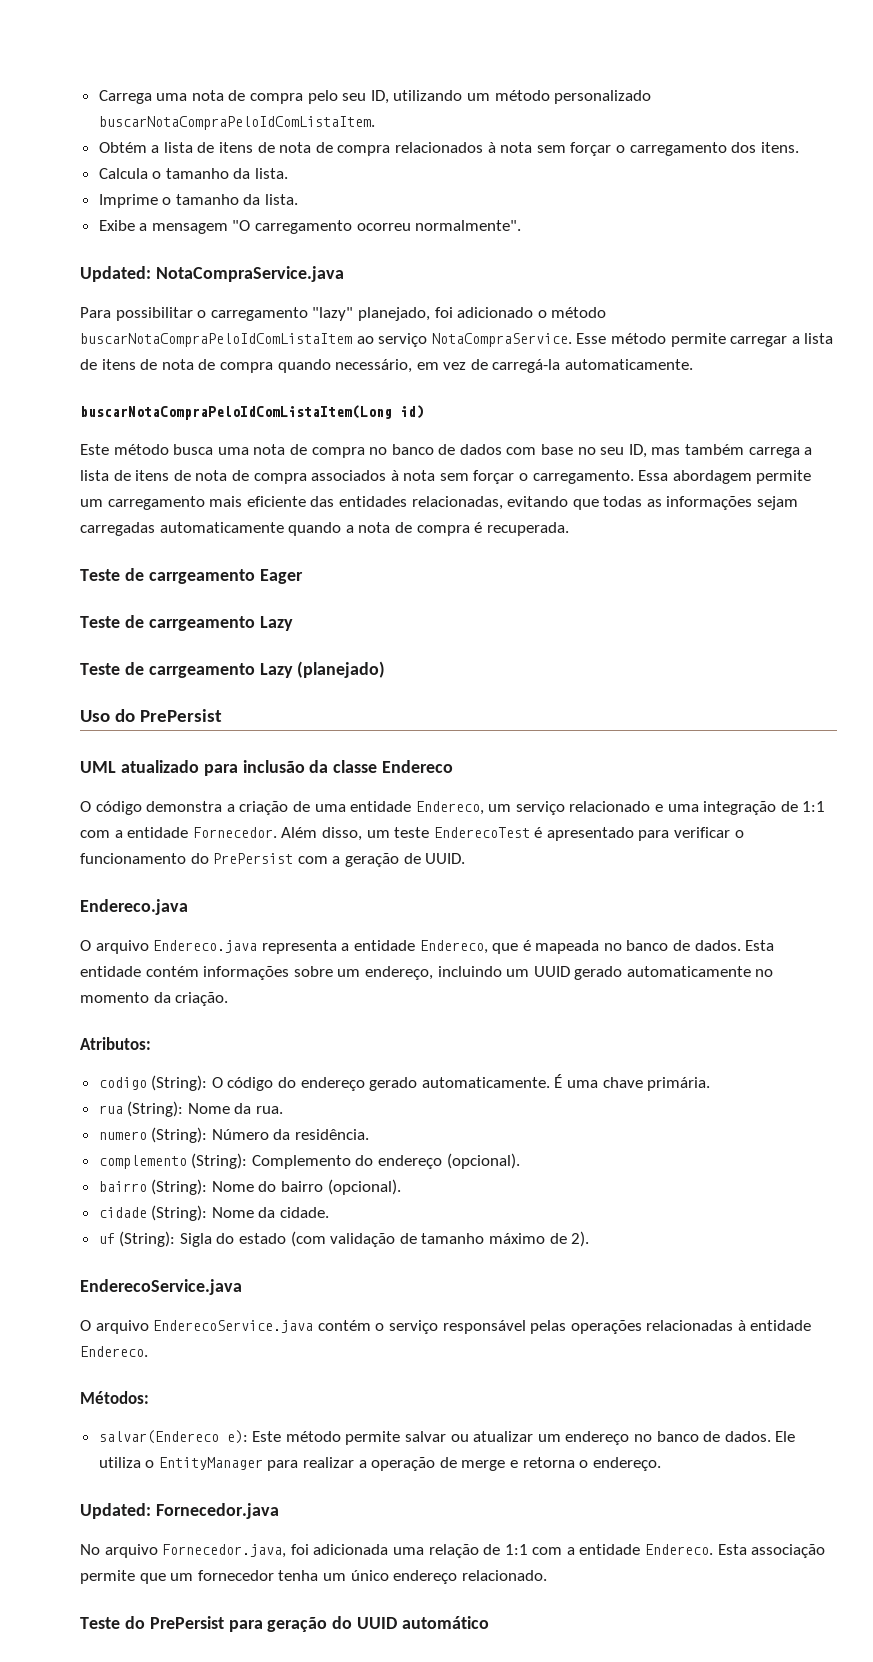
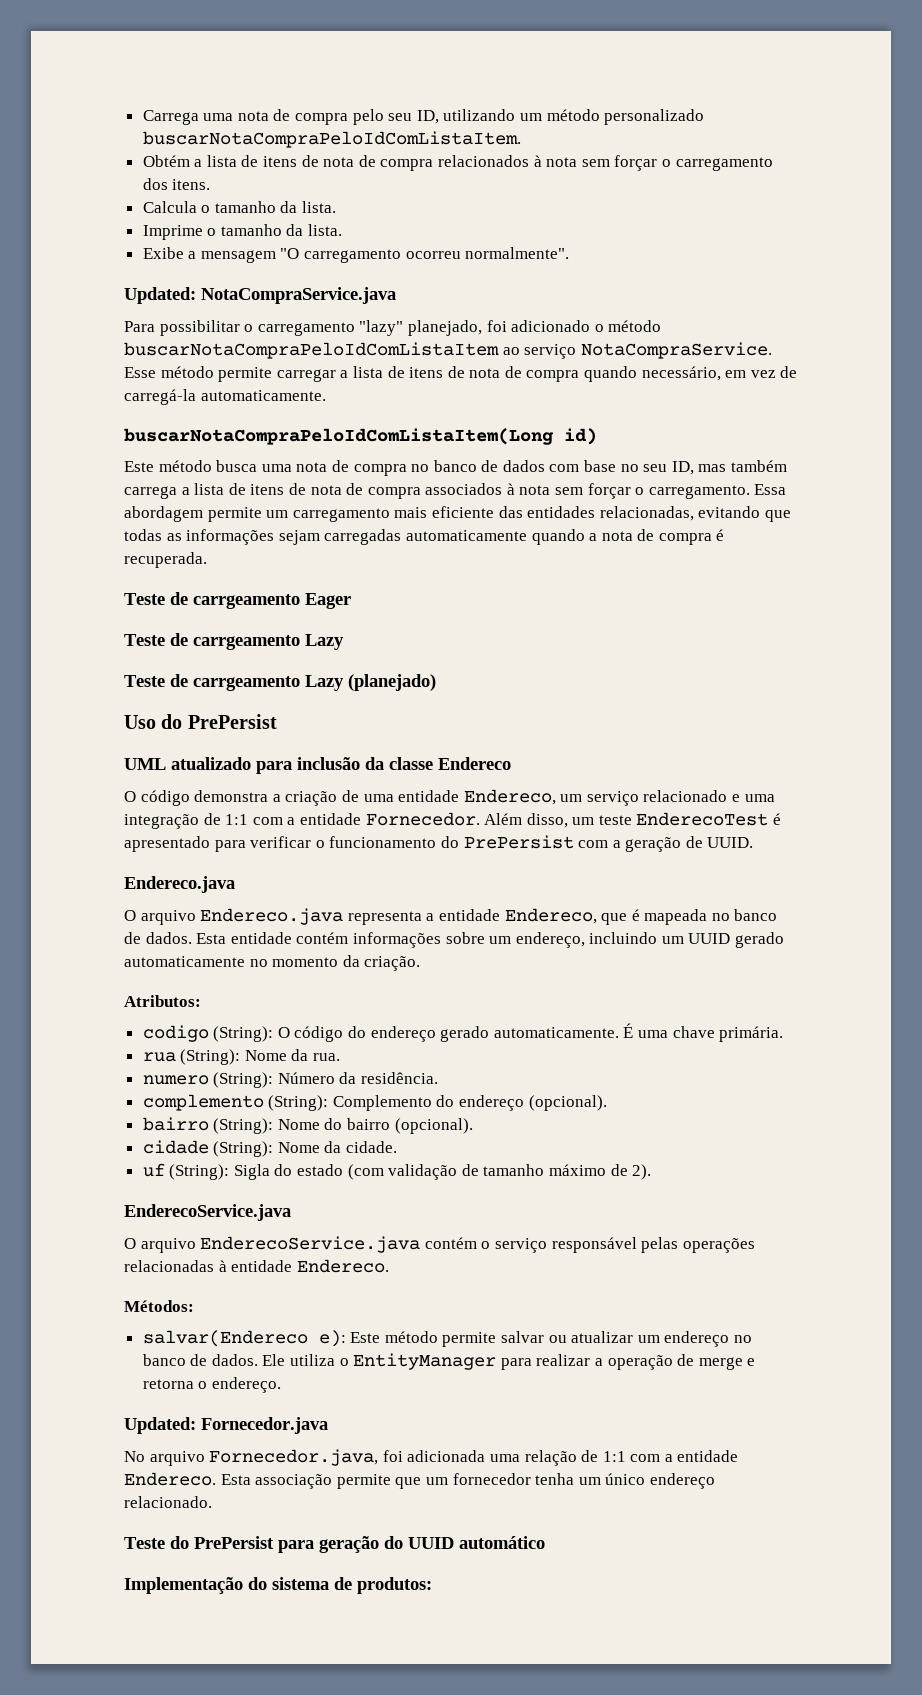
(490, 1622) none -> [124,1577,432,1594] // Implementação do sistema de produtos:

